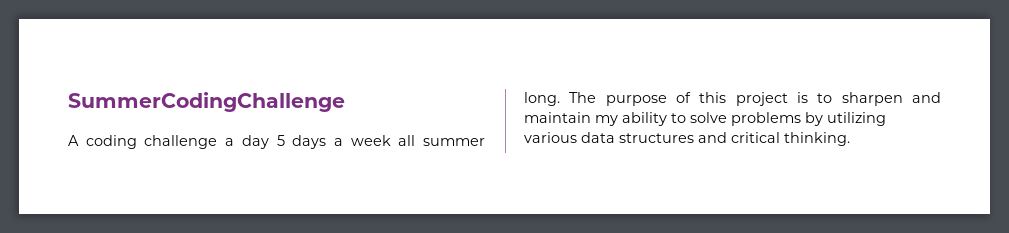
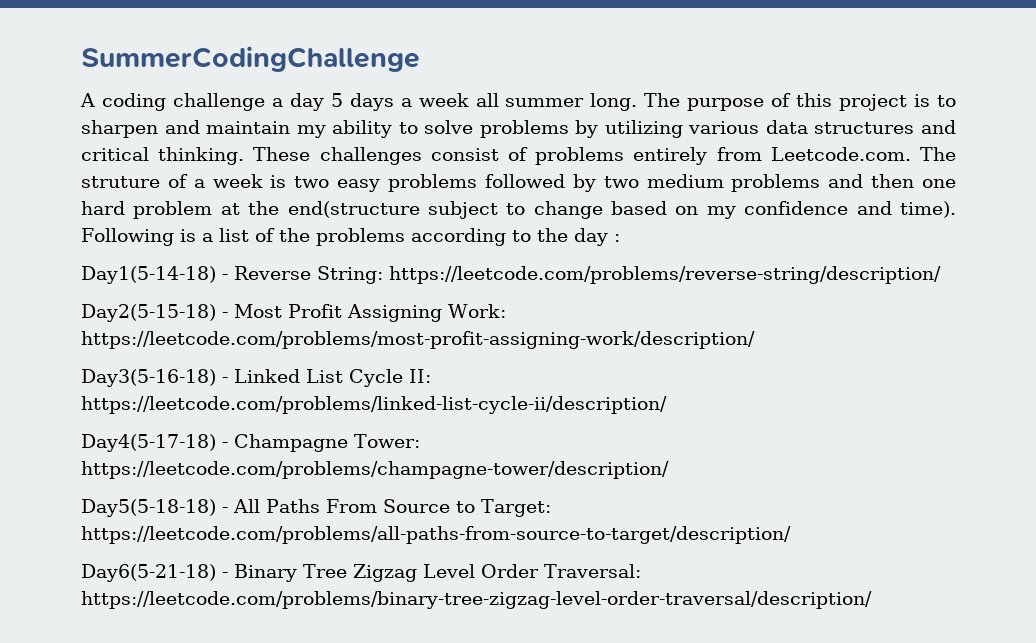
(850, 139) none -> [253,147,957,165] [81,174,957,192] [81,201,956,219] [81,228,620,246] [81,266,941,284] [81,304,506,322] [81,331,755,349] [81,369,431,387] [81,396,667,414] [81,434,420,452] [81,461,669,479] [81,499,551,517] [81,526,791,544] [81,564,641,582] [81,591,872,609] These challenges consist of problems entirely from Leetcode.com. The struture of a week is two easy problems followed by two medium problems and then one hard problem at the end(structure subject to change based on my confidence and time). Following is a list of the problems according to the day : // Day1(5-14-18) - Reverse String: https://leetcode.com/problems/reverse-string/description/ // Day2(5-15-18) - Most Profit Assigning Work: https://leetcode.com/problems/most-profit-assigning-work/description/ // Day3(5-16-18) - Linked List Cycle II: https://leetcode.com/problems/linked-list-cycle-ii/description/ // Day4(5-17-18) - Champagne Tower: https://leetcode.com/problems/champagne-tower/description/ // Day5(5-18-18) - All Paths From Source to Target: https://leetcode.com/problems/all-paths-from-source-to-target/description/ // Day6(5-21-18) - Binary Tree Zigzag Level Order Traversal: https://leetcode.com/problems/binary-tree-zigzag-level-order-traversal/description/

